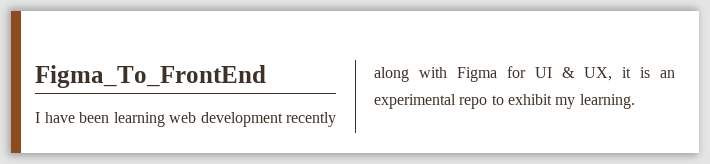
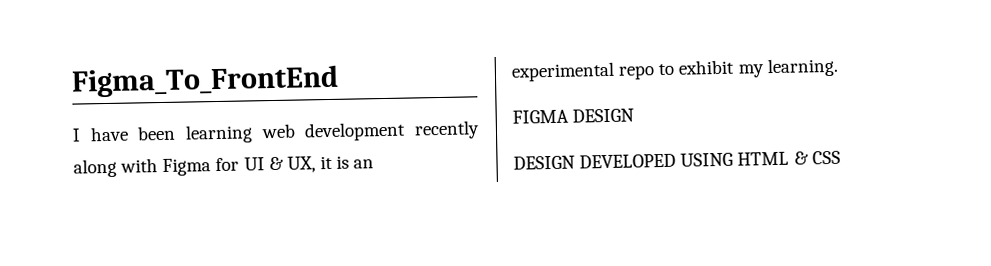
(635, 101) none -> [512,108,635,124] [513,150,841,170] // FIGMA DESIGN // DESIGN DEVELOPED USING HTML & CSS

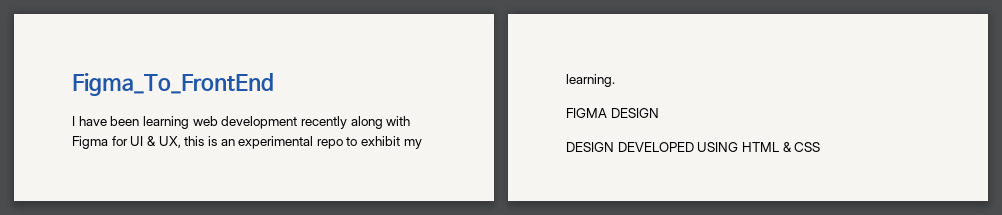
[319,155,333,170] it -> [184,136,205,146] this

